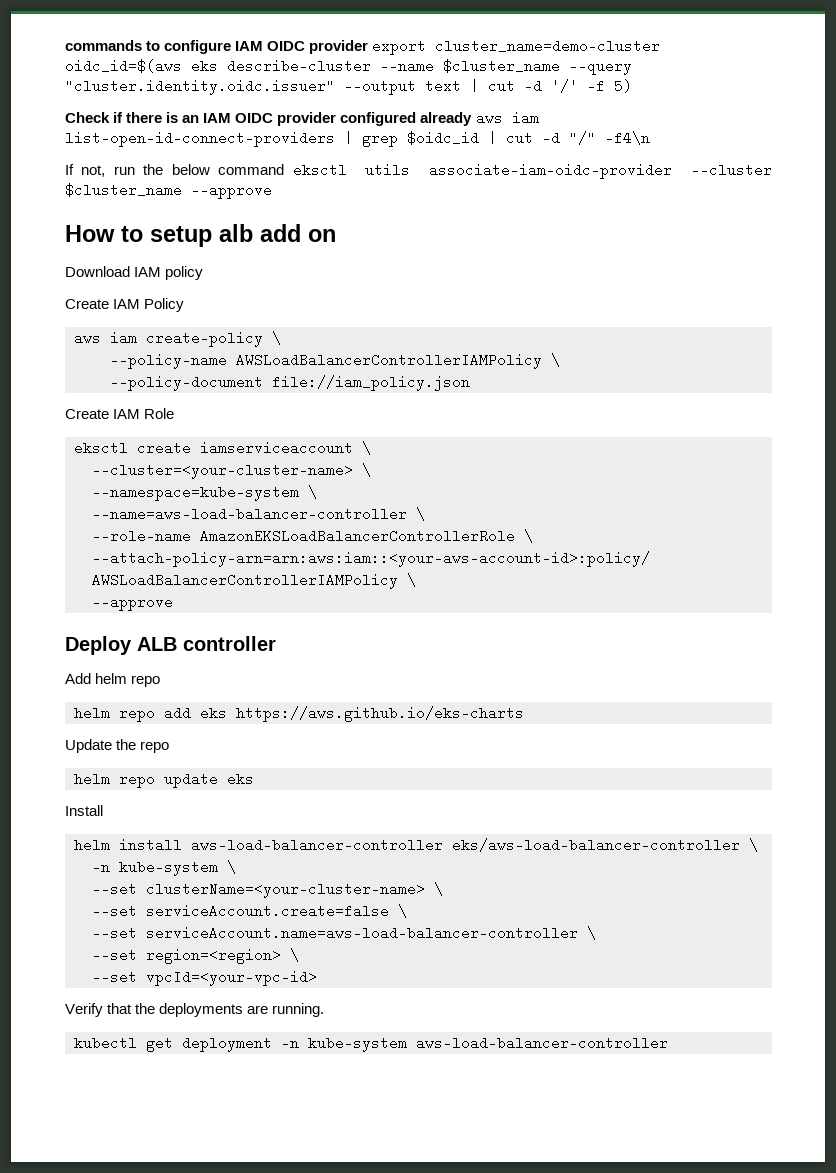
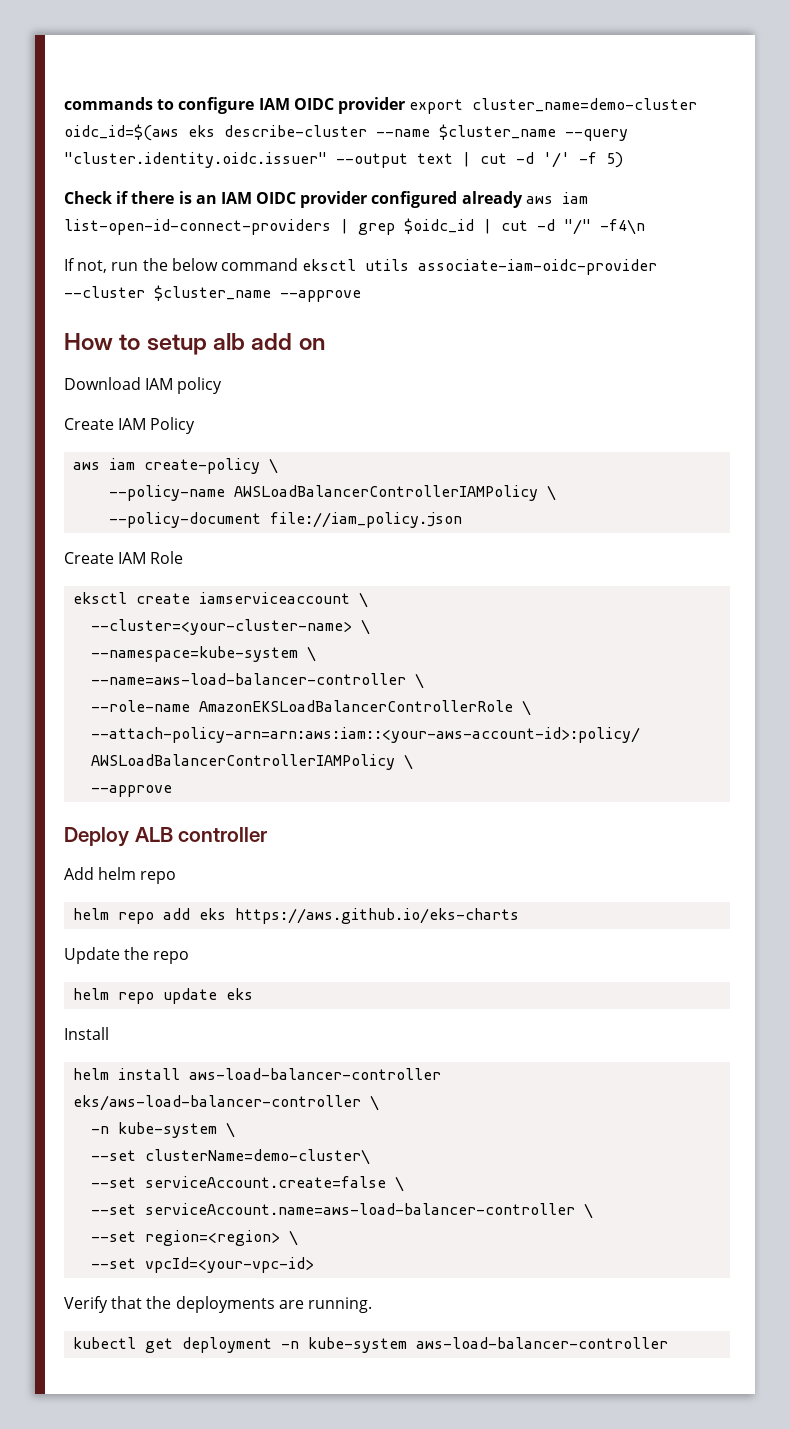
[146,882,443,898] clusterName=<your-cluster-name> \ -> [145,1149,371,1165] clusterName=demo-cluster\

